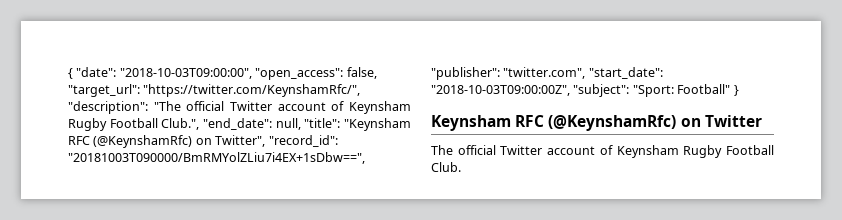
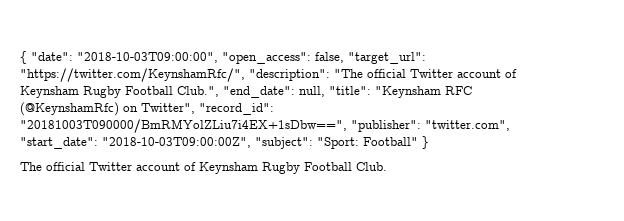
[431,115,762,131] // Keynsham RFC (@KeynshamRfc) on Twitter -> (429, 142) none

